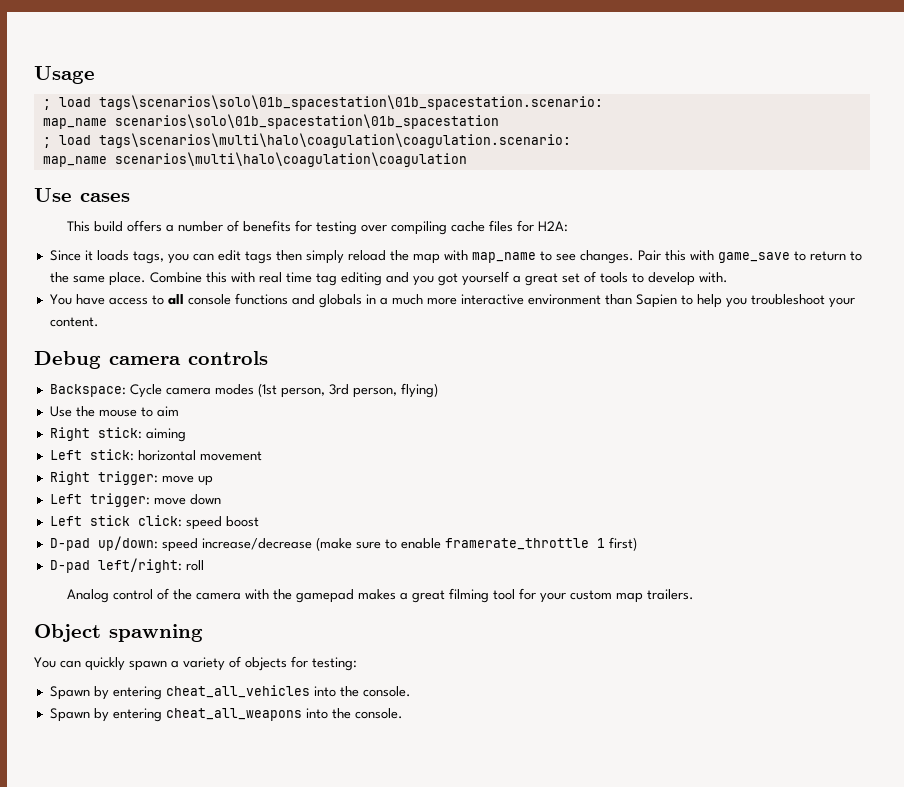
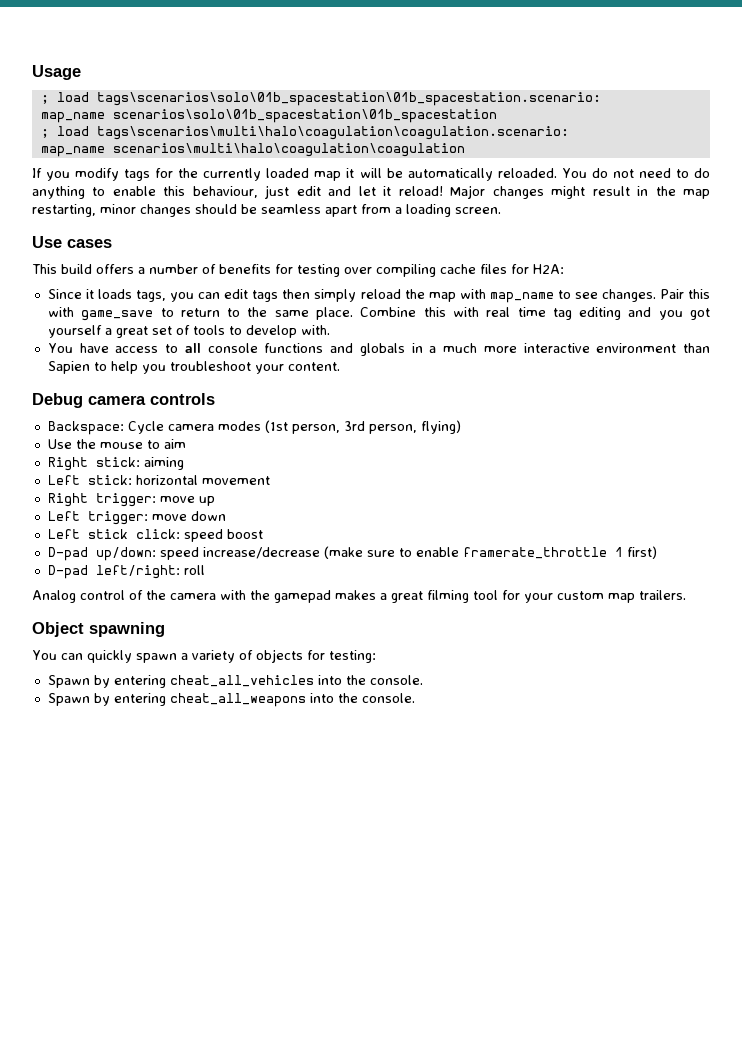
(467, 159) none -> [32,168,711,181] [32,185,711,199] [32,204,501,217] // If you modify tags for the currently loaded map it will be automatically reloaded. You do not need to do anything to enable this behaviour, just edit and let it reload! Major changes might result in the map restarting, minor changes should be seamless apart from a loading screen.

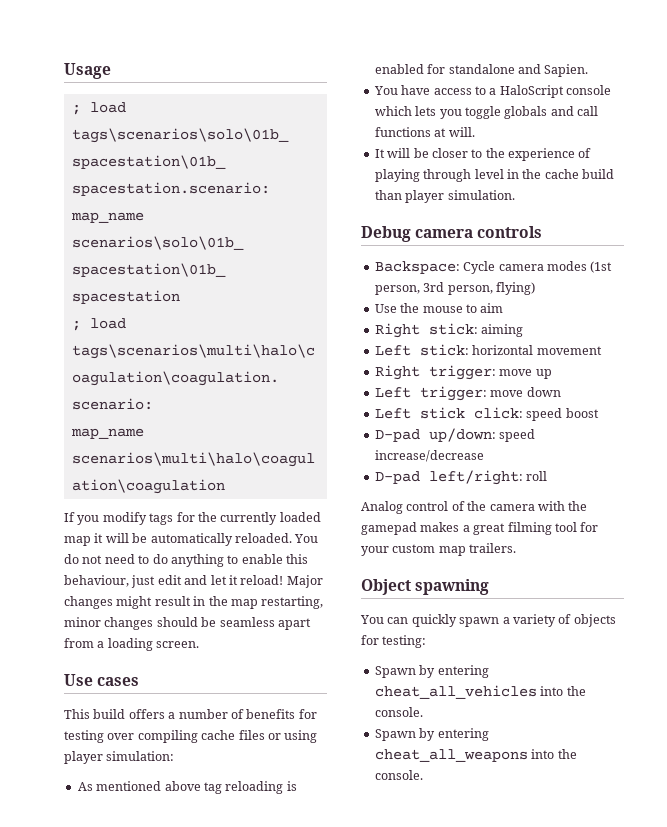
[511,264,564,274] [47,289,710,303] [47,307,710,321] [47,325,330,338] [47,343,710,356] [47,361,340,374] for H2A: // Since it loads tags, you can edit tags then simply reload the map with map_name to see changes. Pair this with game_save to return to the same place. Combine this with real time tag editing and you got yourself a great set of tools to develop with. // You have access to all console functions and globals in a much more interactive environment than Sapien to help you troubleshoot your content. -> [267,730,318,743] [64,751,175,764] [77,781,297,794] [374,64,589,77] [373,85,611,98] [374,106,598,119] [374,127,475,137] [374,148,592,161] [374,169,614,182] [374,190,515,203] or using player simulation: // As mentioned above tag reloading is enabled for standalone and Sapien. // You have access to a HaloScript console which lets you toggle globals and call functions at will. // It will be closer to the experience of playing through level in the cache build than player simulation.
[323,546,657,559] (make sure to enable framerate_throttle 1 first) -> (484, 456) none

